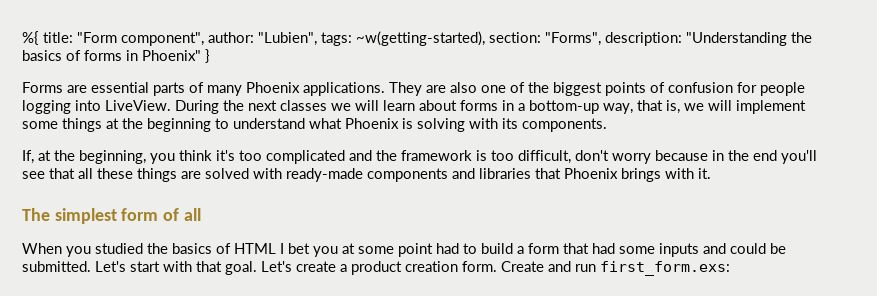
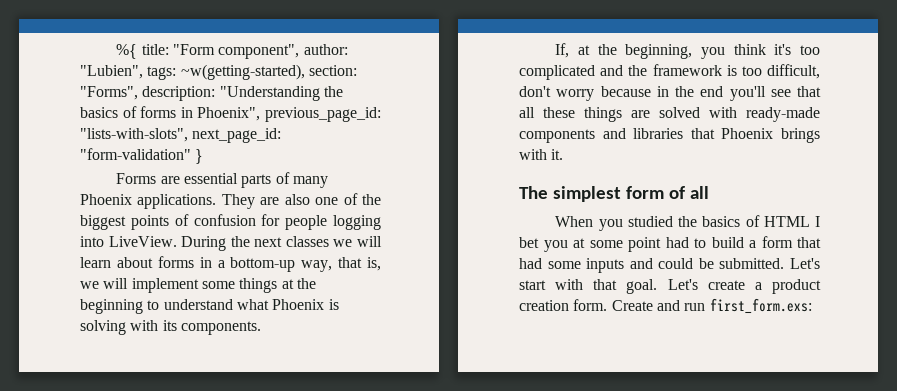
[142,50,201,61] Phoenix" -> [197,107,381,122] [80,128,282,143] [80,148,191,160] Phoenix", previous_page_id: "lists-with-slots", next_page_id: "form-validation"

